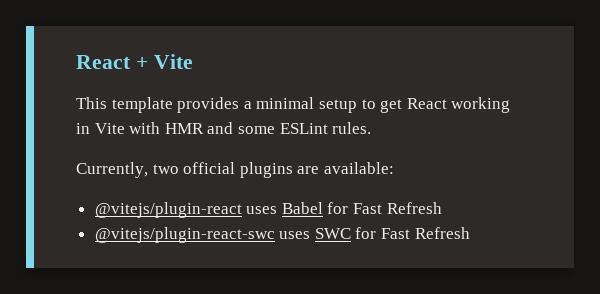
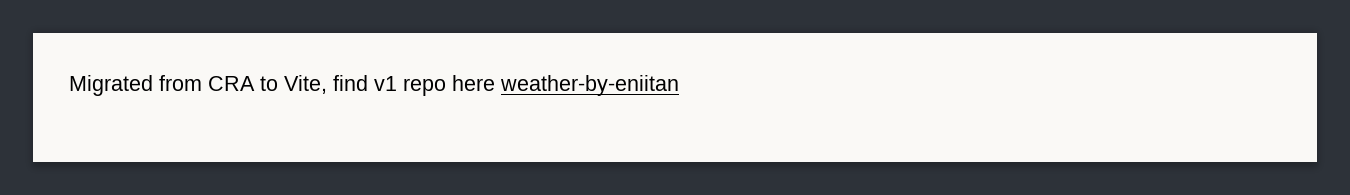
[76,54,193,69] [76,97,511,113] [76,122,372,134] [76,162,394,178] [94,202,442,218] [94,227,470,243] React + Vite // This template provides a minimal setup to get React working in Vite with HMR and some ESLint rules. // Currently, two official plugins are available: // @vitejs/plugin-react uses Babel for Fast Refresh // @vitejs/plugin-react-swc uses SWC for Fast Refresh -> [69,75,679,96] Migrated from CRA to Vite, find v1 repo here weather-by-eniitan

